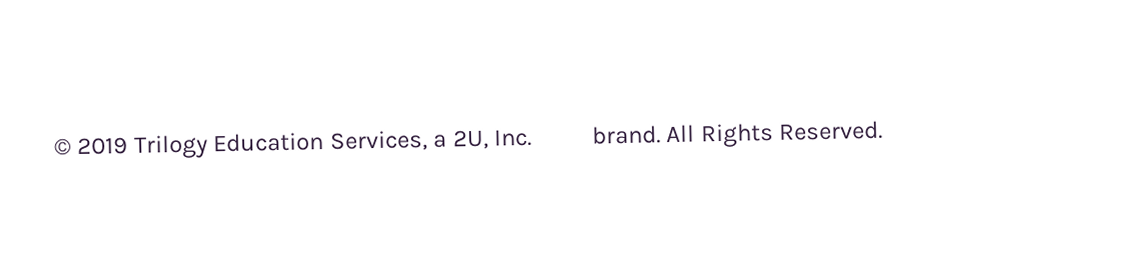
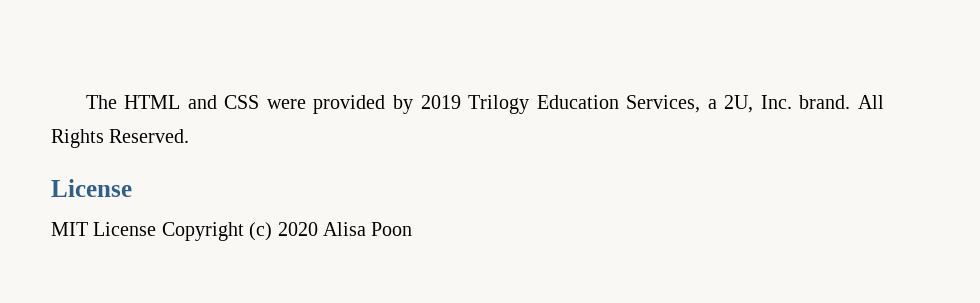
[54,138,72,156] © -> [85,95,413,114] The HTML and CSS were provided by
(884, 130) none -> [51,179,132,197] [51,222,413,241] // License // MIT License Copyright (c) 2020 Alisa Poon

